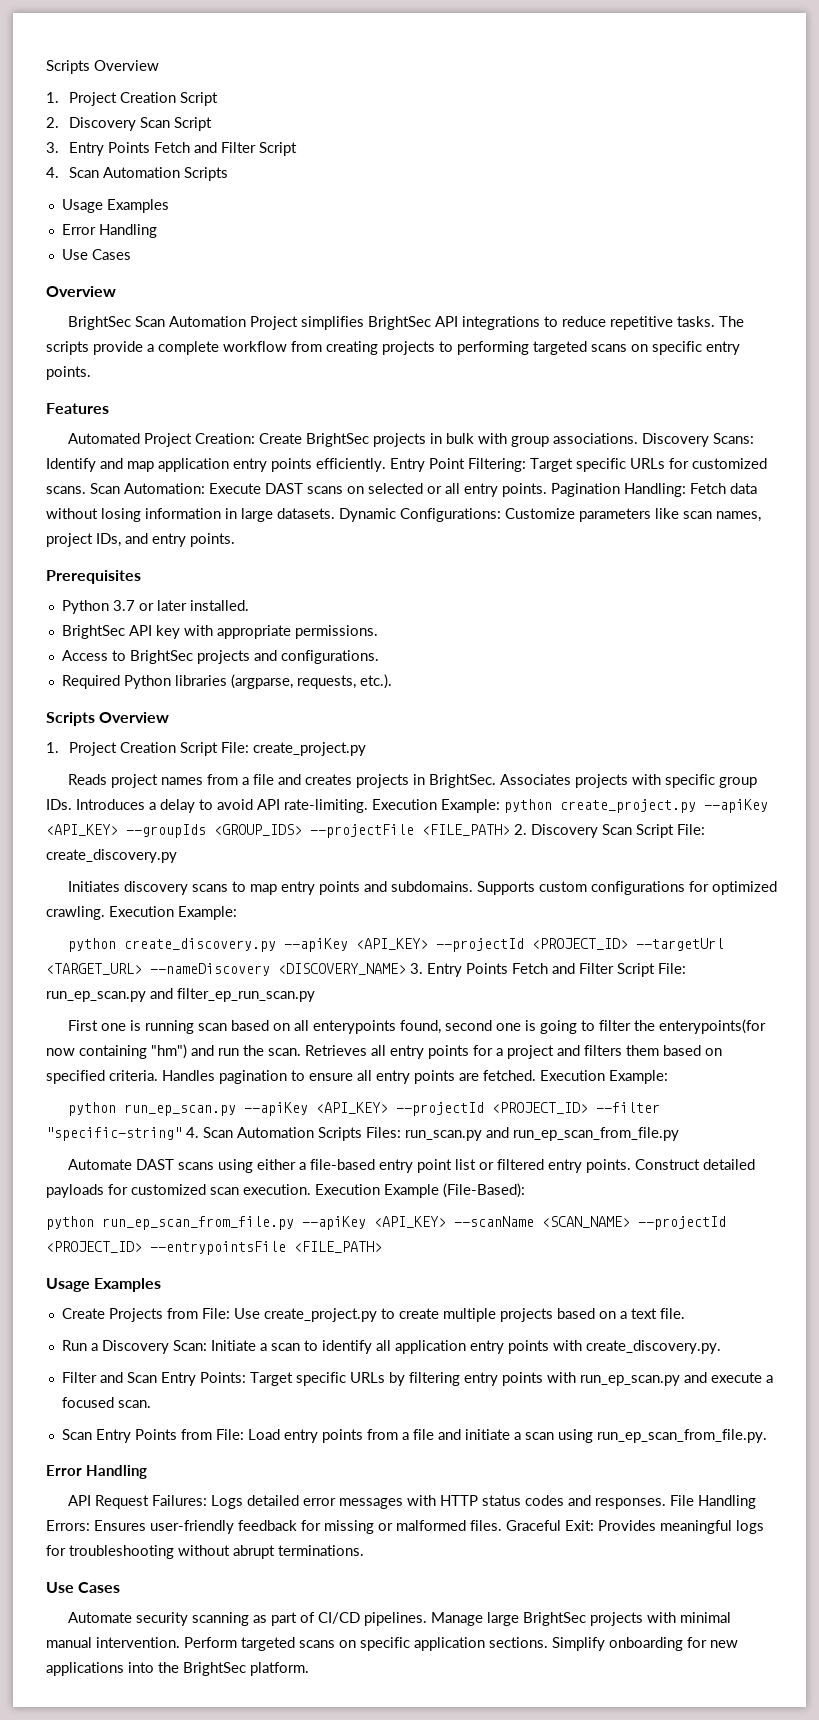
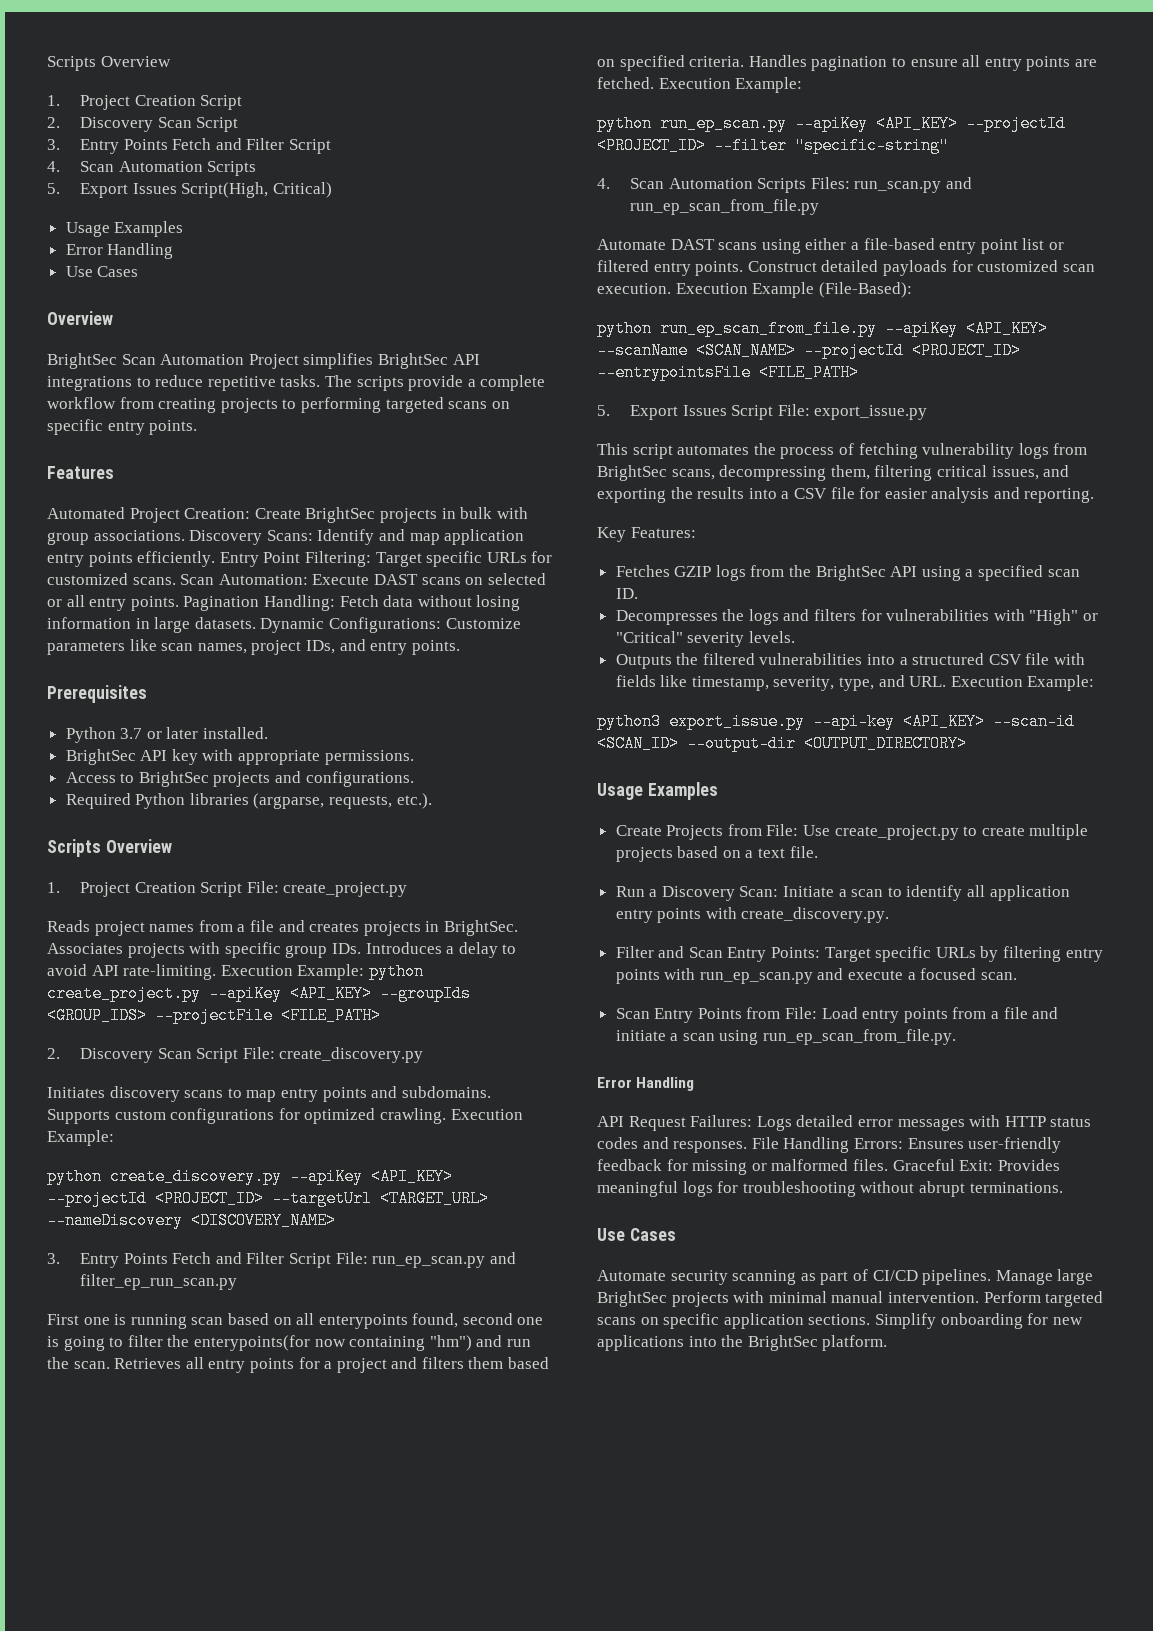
(228, 174) none -> [47,182,332,198] // 5. Export Issues Script(High, Critical)
(510, 830) none -> (381, 1015) //
(406, 969) none -> (336, 1220) //
(182, 1134) none -> (949, 145) //
(382, 1247) none -> [597,404,928,420] [597,443,1088,459] [597,465,1070,481] [597,487,1095,503] [597,527,696,542] [615,565,1080,581] [615,588,638,599] [615,609,1099,625] [615,631,795,647] [615,653,1086,669] [615,675,1095,691] [597,713,1075,730] [597,735,967,752] // 5. Export Issues Script File: export_issue.py // This script automates the process of fetching vulnerability logs from BrightSec scans, decompressing them, filtering critical issues, and exporting the results into a CSV file for easier analysis and reporting. // Key Features: // Fetches GZIP logs from the BrightSec API using a specified scan ID. // Decompresses the logs and filters for vulnerabilities with "High" or "Critical" severity levels. // Outputs the filtered vulnerabilities into a structured CSV file with fields like timestamp, severity, type, and URL. Execution Example: // python3 export_issue.py --api-key <API_KEY> --scan-id <SCAN_ID> --output-dir <OUTPUT_DIRECTORY>

